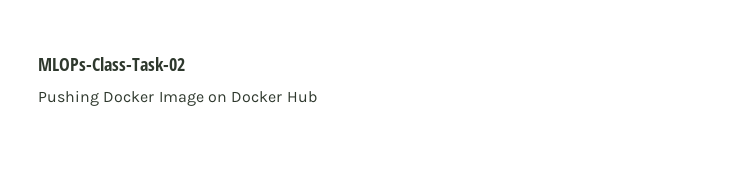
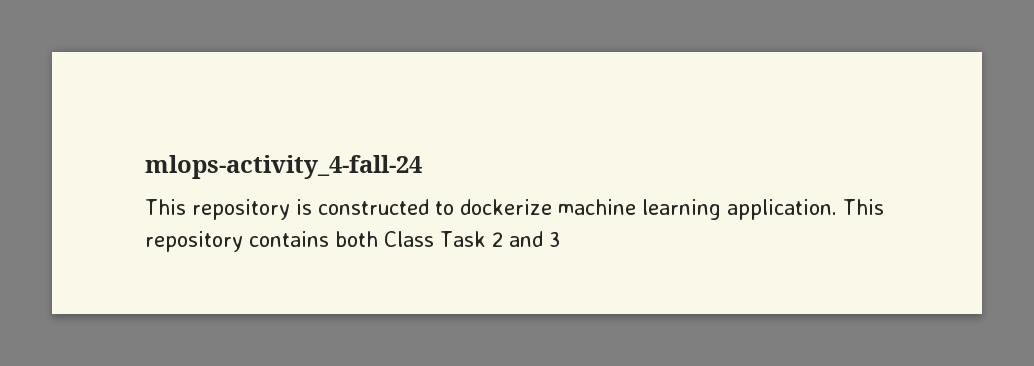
[38,57,185,71] [38,90,317,106] MLOPs-Class-Task-02 // Pushing Docker Image on Docker Hub -> [145,155,422,179] [145,199,884,220] [145,231,560,252] mlops-activity_4-fall-24 // This repository is constructed to dockerize machine learning application. This repository contains both Class Task 2 and 3

